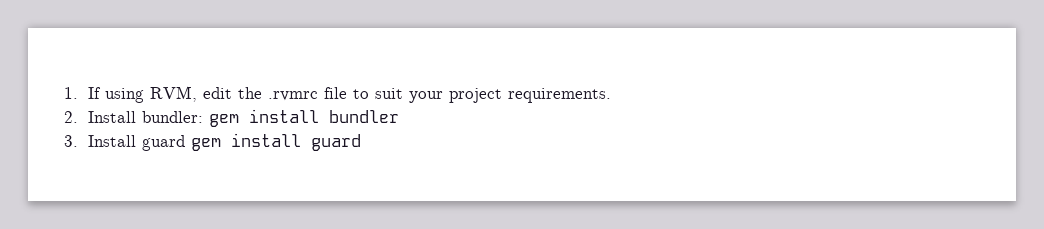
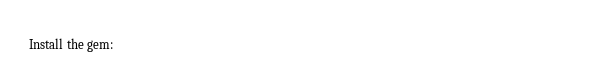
[64,86,612,103] [64,109,400,127] [64,133,362,151] 1. If using RVM, edit the .rvmrc file to suit your project requirements. // 2. Install bundler: gem install bundler // 3. Install guard gem install guard -> [29,38,114,52] Install the gem:

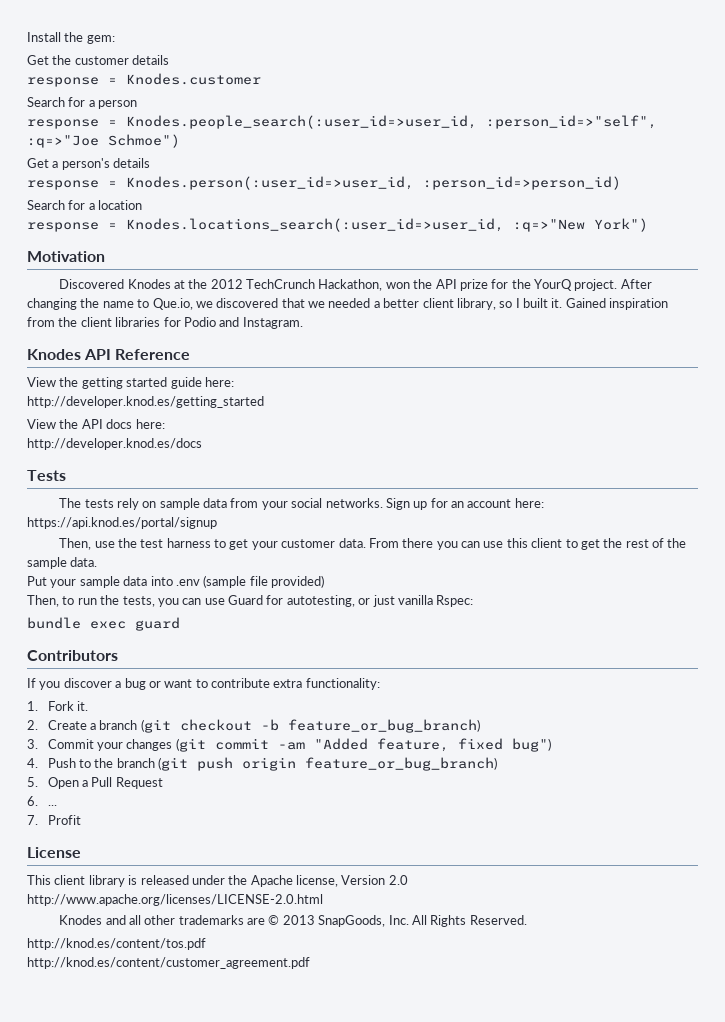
(114, 46) none -> [27,55,170,65] [27,73,261,87] [27,97,138,109] [27,115,657,129] [27,134,180,148] [27,158,151,170] [27,176,621,190] [27,200,143,210] [27,218,648,232] [27,251,105,262] [59,279,652,291] [27,298,669,310] [27,317,303,329] [27,349,191,360] [27,377,234,389] [27,396,264,408] [27,419,165,429] [27,438,202,450] [27,470,66,481] [59,498,544,510] [27,517,217,529] [59,538,687,550] [27,557,98,569] [27,575,324,588] [27,595,474,607] [27,617,180,631] [27,650,118,661] [27,678,380,690] [27,701,88,711] [27,719,480,733] [27,738,551,752] [27,757,498,771] [27,777,163,789] [27,796,57,806] [27,815,81,825] [27,847,81,858] [27,875,408,887] [27,894,323,906] [59,915,527,927] [27,938,206,950] [27,957,310,969] // Get the customer details // response = Knodes.customer // Search for a person // response = Knodes.people_search(:user_id=>user_id, :person_id=>"self", :q=>"Joe Schmoe") // Get a person's details // response = Knodes.person(:user_id=>user_id, :person_id=>person_id) // Search for a location // response = Knodes.locations_search(:user_id=>user_id, :q=>"New York") // Motivation // Discovered Knodes at the 2012 TechCrunch Hackathon, won the API prize for the YourQ project. After changing the name to Que.io, we discovered that we needed a better client library, so I built it. Gained inspiration from the client libraries for Podio and Instagram. // Knodes API Reference // View the getting started guide here: // http://developer.knod.es/getting_started // View the API docs here: // http://developer.knod.es/docs // Tests // The tests rely on sample data from your social networks. Sign up for an account here: https://api.knod.es/portal/signup // Then, use the test harness to get your customer data. From there you can use this client to get the rest of the sample data. // Put your sample data into .env (sample file provided) // Then, to run the tests, you can use Guard for autotesting, or just vanilla Rspec: // bundle exec guard // Contributors // If you discover a bug or want to contribute extra functionality: // 1. Fork it. // 2. Create a branch (git checkout -b feature_or_bug_branch) // 3. Commit your changes (git commit -am "Added feature, fixed bug") // 4. Push to the branch (git push origin feature_or_bug_branch) // 5. Open a Pull Request // 6. ... // 7. Profit // License // This client library is released under the Apache license, Version 2.0 http://www.apache.org/licenses/LICENSE-2.0.html // Knodes and all other trademarks are © 2013 SnapGoods, Inc. All Rights Reserved. // http://knod.es/content/tos.pdf // http://knod.es/content/customer_agreement.pdf

